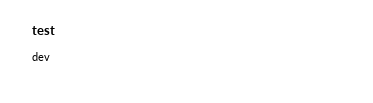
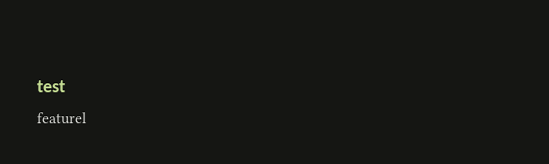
[32,52,50,61] dev -> [37,112,87,125] featurel

